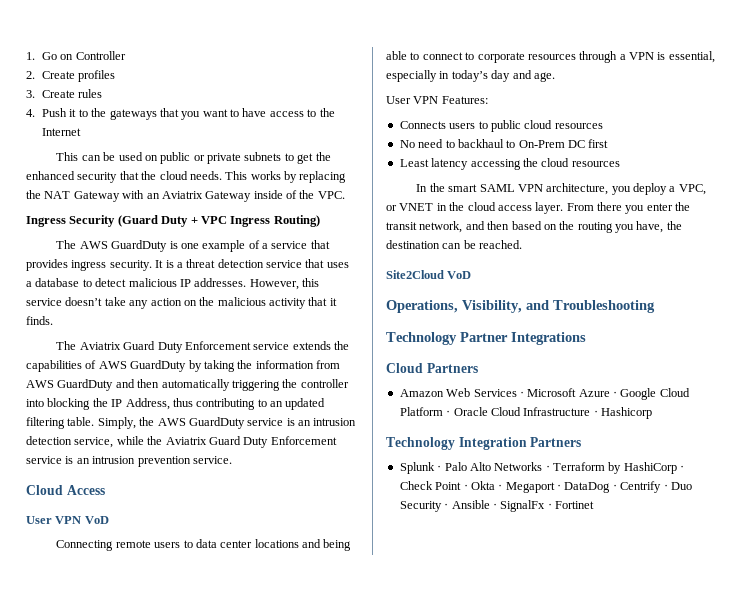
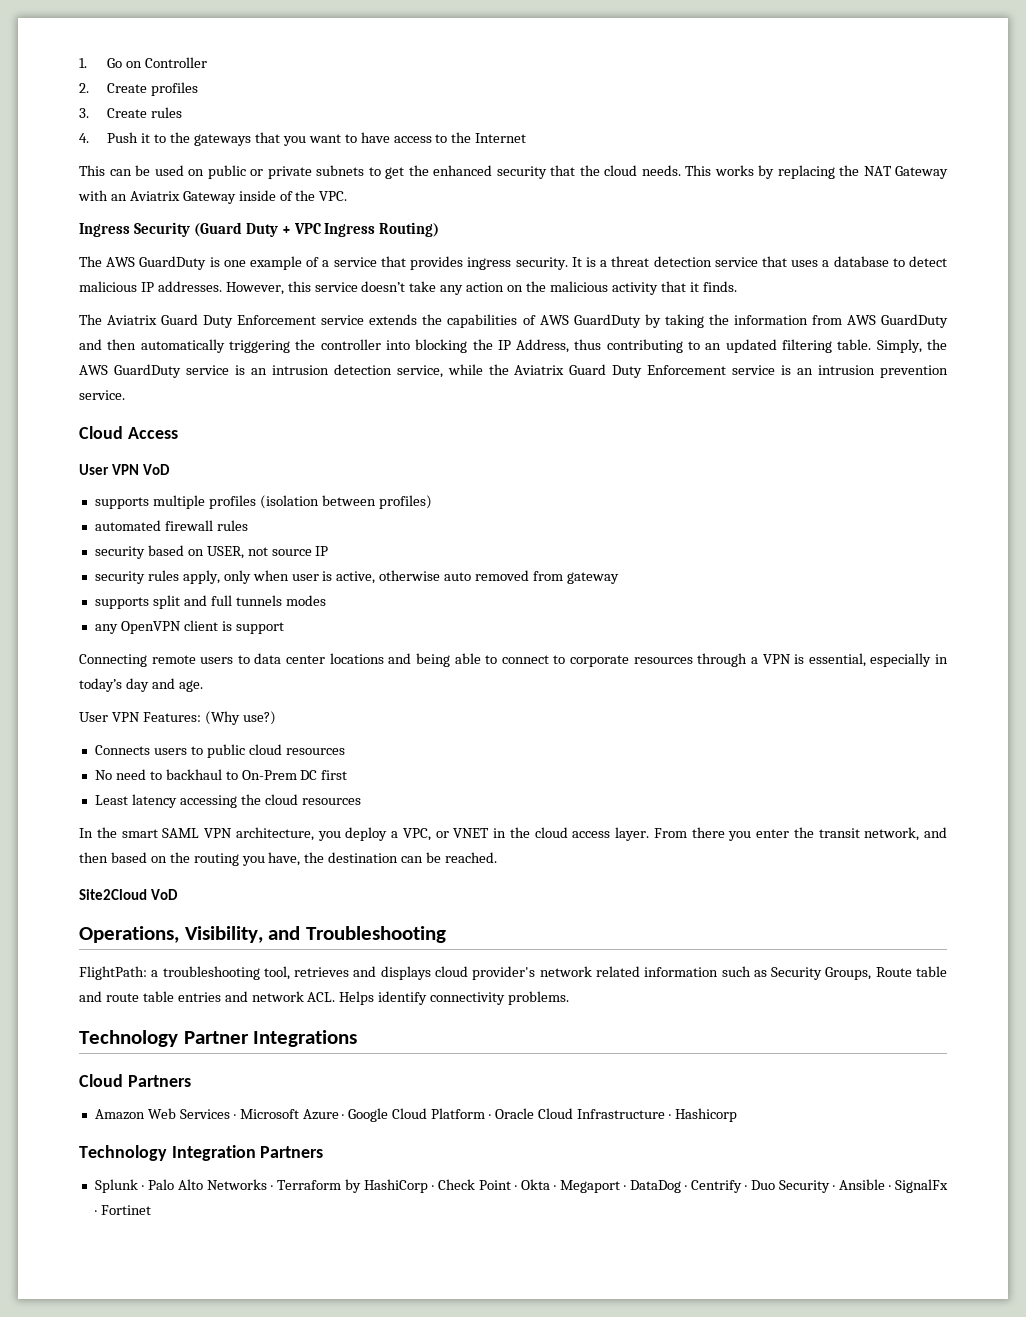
(109, 520) none -> [94,495,432,509] [94,520,248,531] [94,545,329,559] [94,570,619,584] [94,595,326,609] [94,620,284,634] // supports multiple profiles (isolation between profiles) // automated firewall rules // security based on USER, not source IP // security rules apply, only when user is active, otherwise auto removed from gateway // supports split and full tunnels modes // any OpenVPN client is support
(488, 100) none -> [204,711,276,725] (Why use?)
(655, 306) none -> [79,966,947,980] [79,991,570,1005] // FlightPath: a troubleshooting tool, retrieves and displays cloud provider's network related information such as Security Groups, Route table and route table entries and network ACL. Helps identify connectivity problems.

